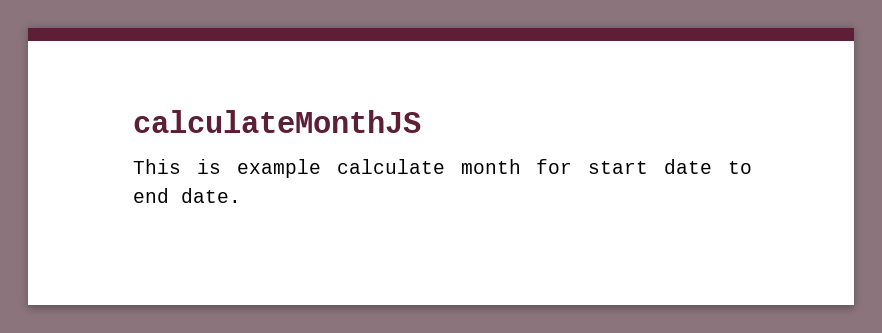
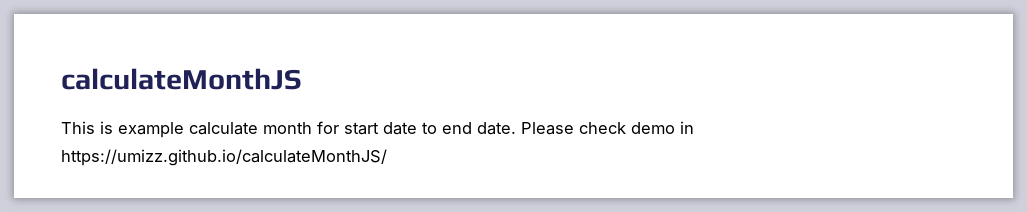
(241, 195) none -> [521,121,694,135] [61,149,387,166] Please check demo in https://umizz.github.io/calculateMonthJS/

